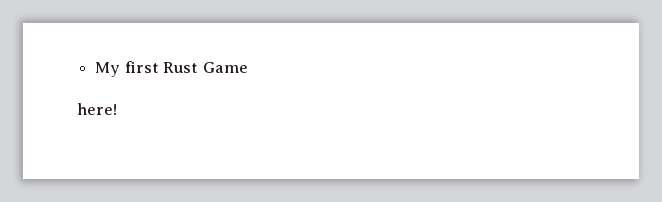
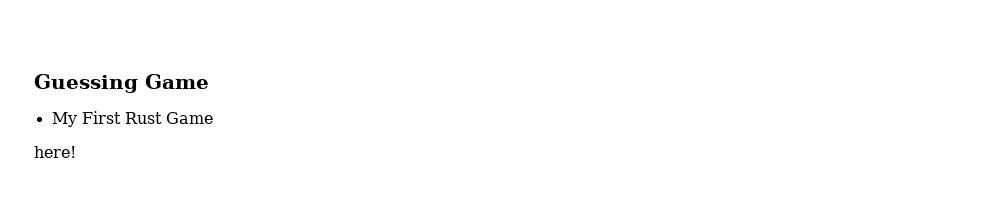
[95,61,159,77] My first -> [34,74,209,93] [51,111,121,127] Guessing Game // My First

